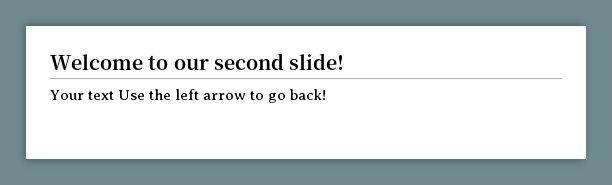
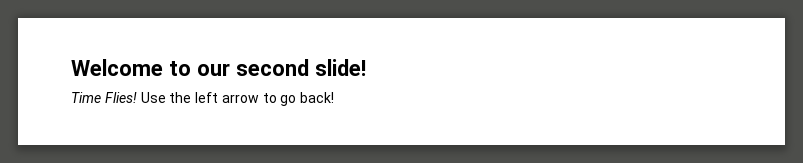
[50,90,115,100] Your text -> [71,92,137,103] Time Flies!

